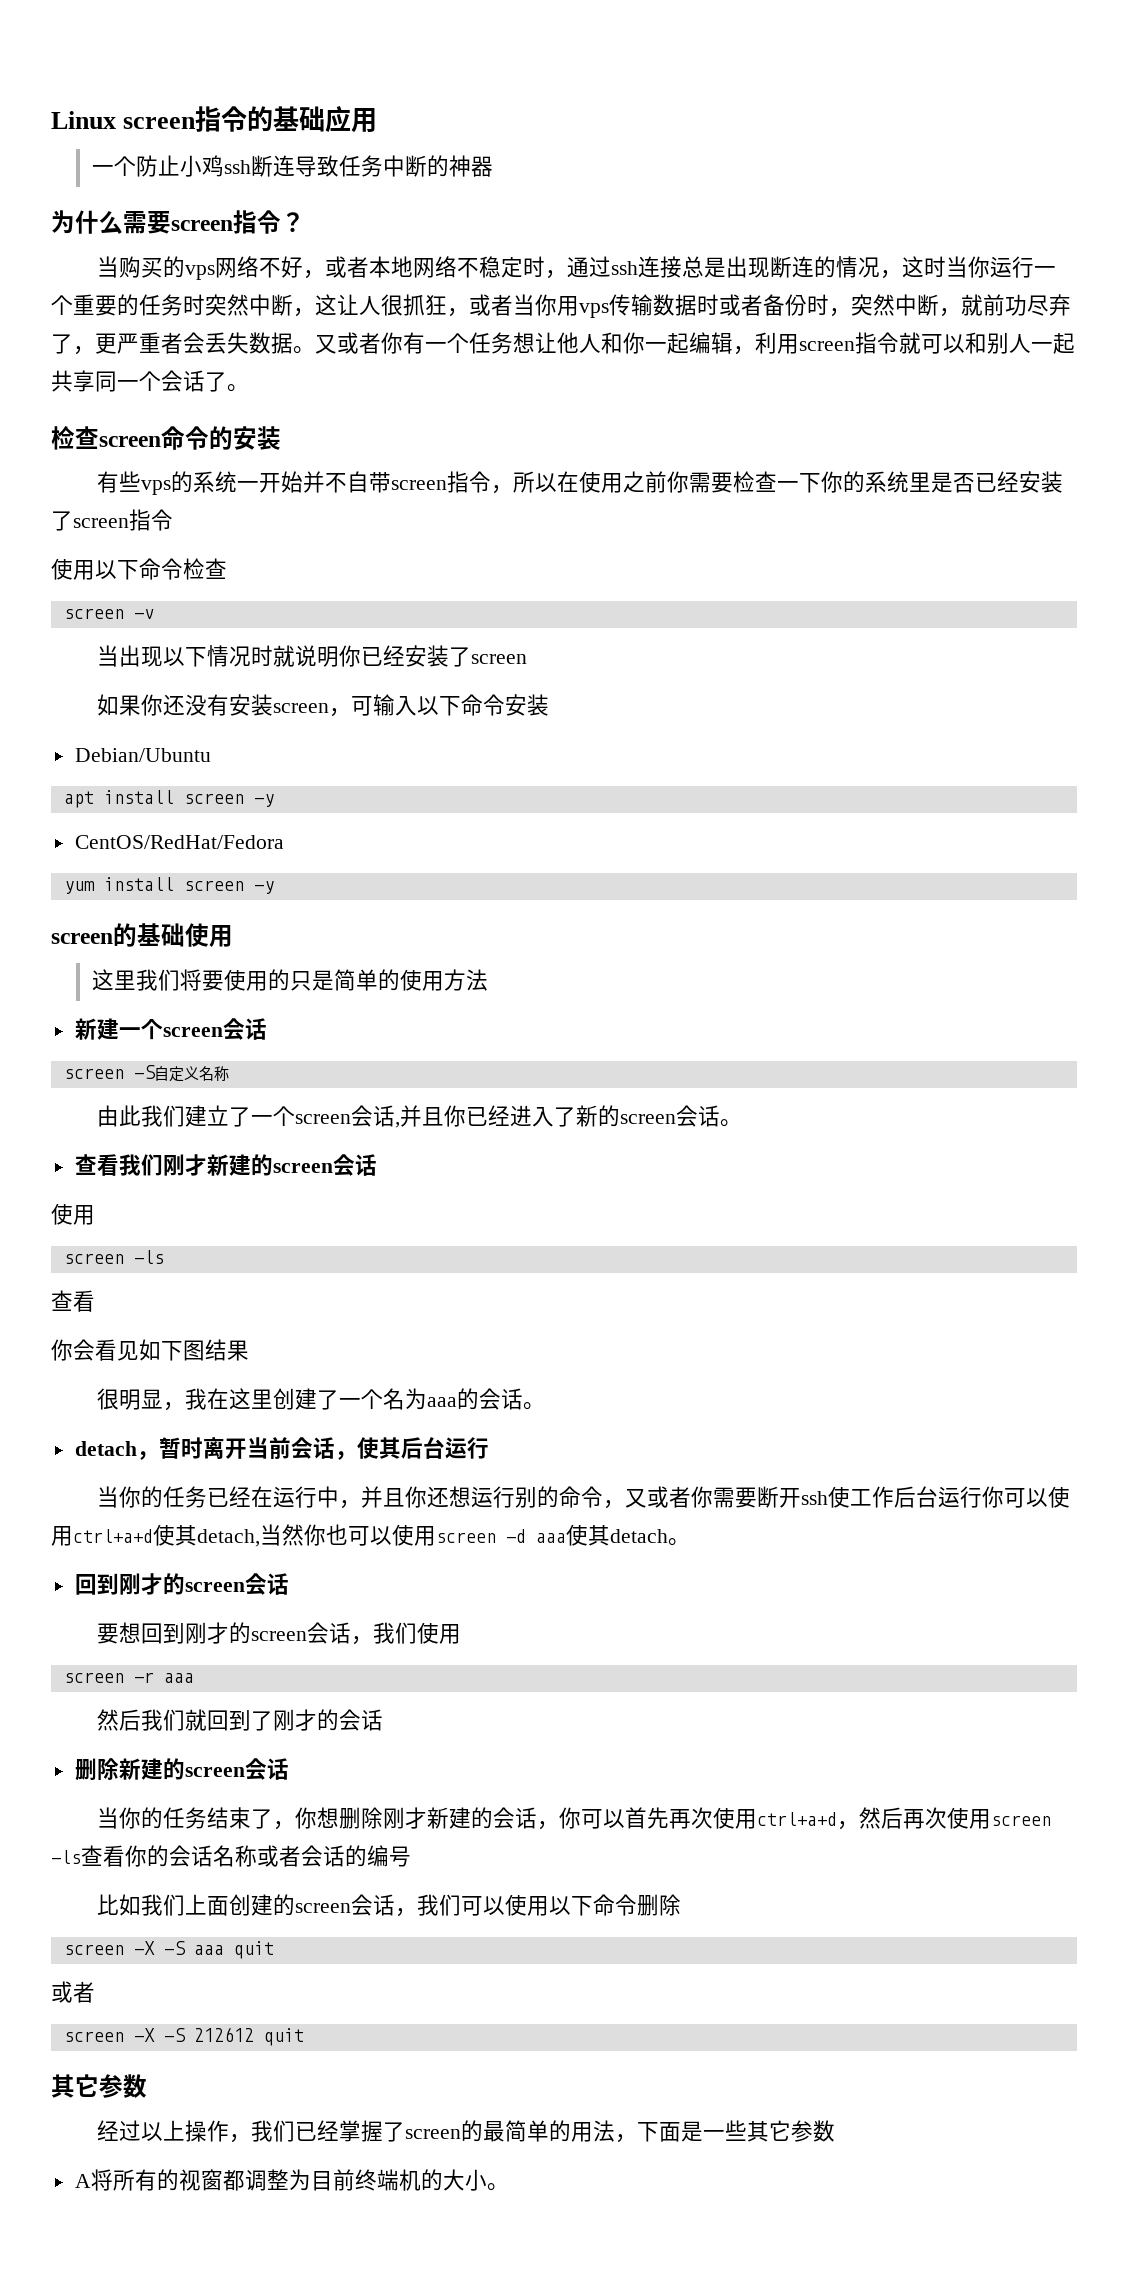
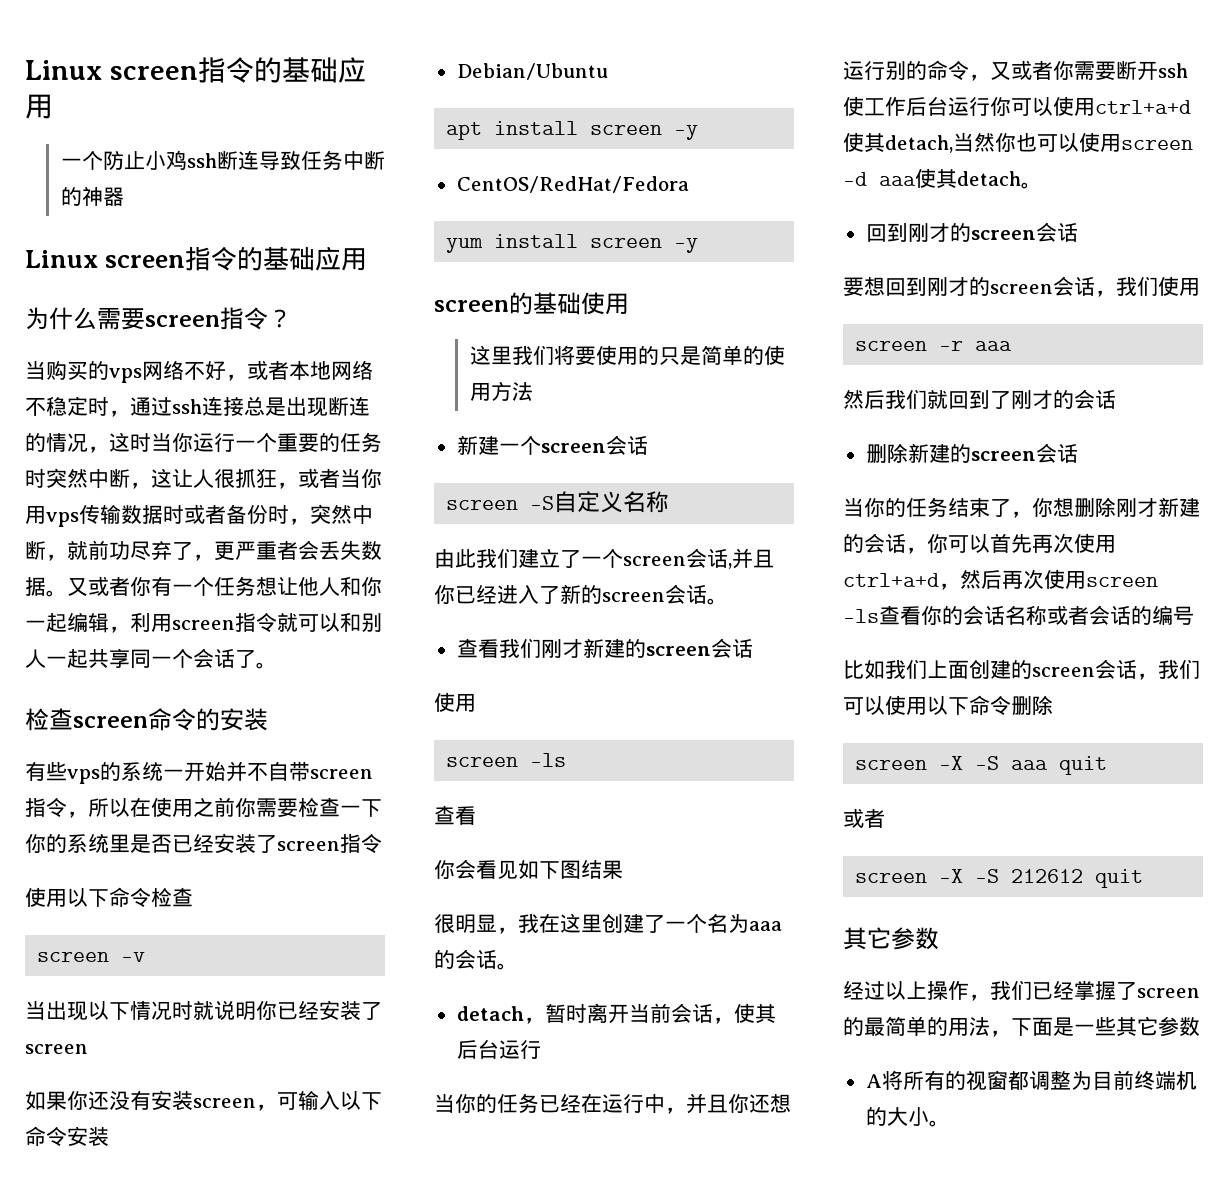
(493, 166) none -> [25,246,368,271] // Linux screen指令的基础应用

